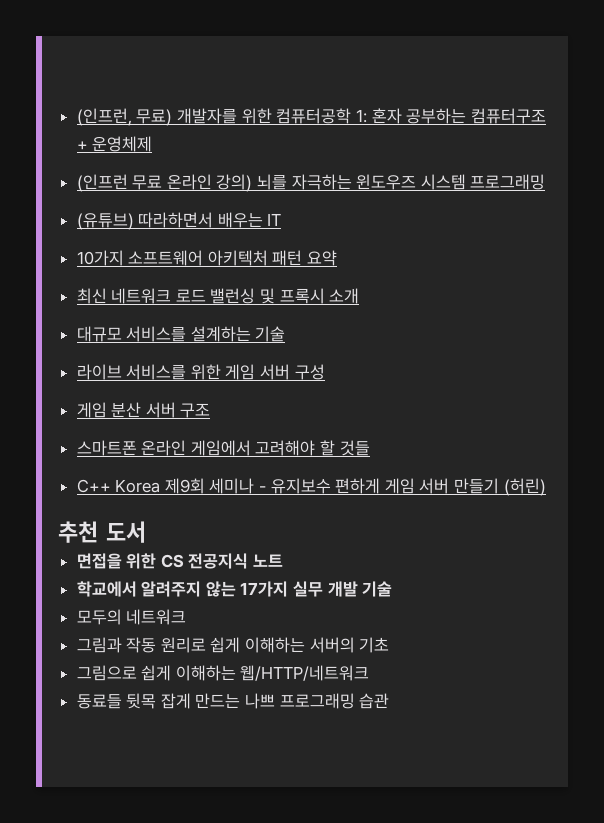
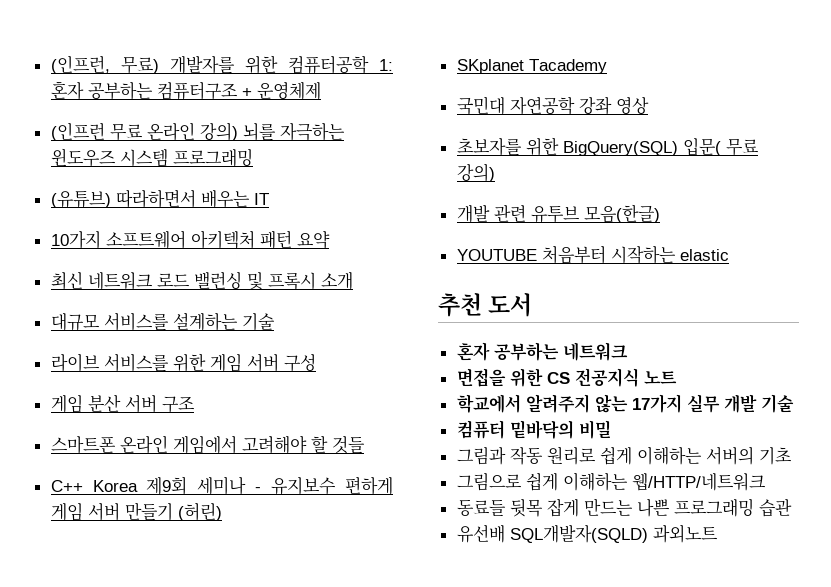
(546, 487) none -> [456,59,607,74] [456,96,649,115] [456,137,759,156] [456,163,495,182] [456,204,660,223] [456,245,729,264] // SKplanet Tacademy // 국민대 자연공학 강좌 영상 // 초보자를 위한 BigQuery(SQL) 입문( 무료 강의) // 개발 관련 유투브 모음(한글) // YOUTUBE 처음부터 시작하는 elastic
(146, 532) none -> [456,342,628,361] // 혼자 공부하는 네트워크
[76,609,187,625] 모두의 네트워크 -> [456,420,611,439] 컴퓨터 밑바닥의 비밀
[245,693,276,709] 나쁘 -> [636,498,670,517] 나쁜
(390, 701) none -> [456,524,718,543] // 유선배 SQL개발자(SQLD) 과외노트

